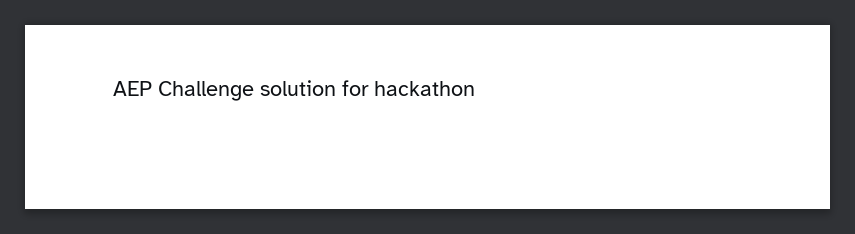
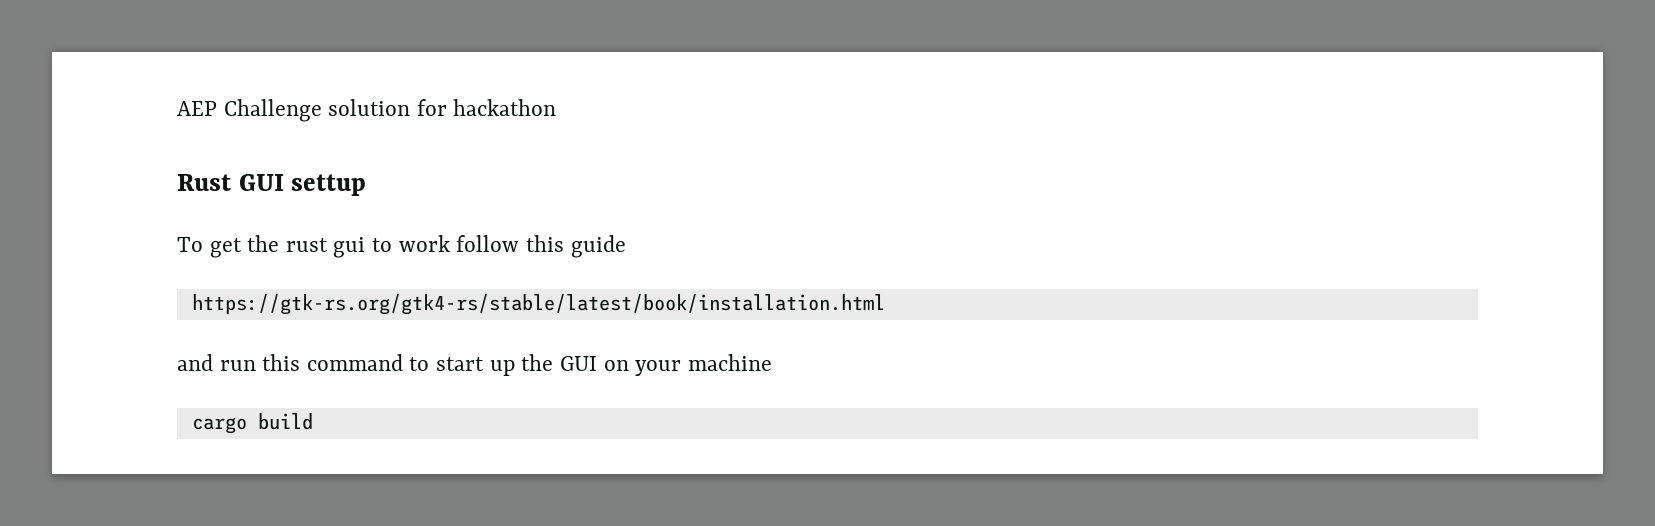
(475, 88) none -> [177,174,367,196] [177,235,626,258] [191,294,885,315] [177,354,772,376] [191,413,313,434] // Rust GUI settup // To get the rust gui to work follow this guide // https://gtk-rs.org/gtk4-rs/stable/latest/book/installation.html // and run this command to start up the GUI on your machine // cargo build

